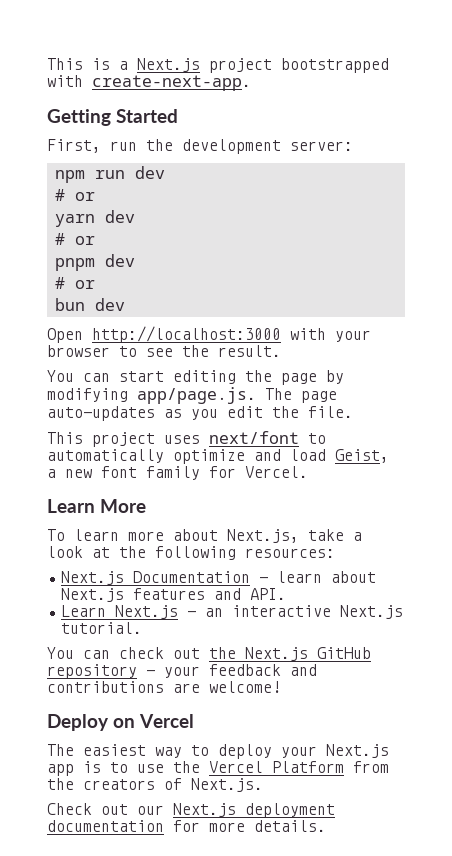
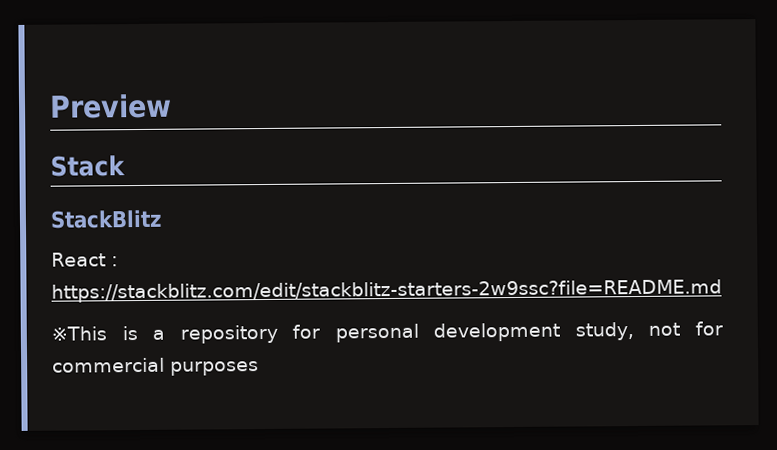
[47,58,389,73] [47,75,251,91] [47,109,178,126] [47,139,353,154] [54,166,165,183] [54,189,95,201] [54,210,135,227] [54,233,95,245] [54,254,135,271] [54,277,95,289] [54,298,125,311] [47,326,371,343] [47,345,281,357] [47,370,344,385] [47,387,337,404] [47,406,353,421] [47,431,326,447] [47,449,389,464] [47,466,308,480] [47,499,146,513] [47,529,362,543] [47,546,335,560] [61,571,377,585] [61,588,287,602] [61,605,404,619] [61,622,143,634] [47,647,371,661] [47,664,317,679] [47,681,281,693] [47,714,194,731] [47,744,389,759] [47,761,389,776] [47,778,263,792] [47,803,335,818] [47,820,326,832] This is a Next.js project bootstrapped with create-next-app. // Getting Started // First, run the development server: // npm run dev // # or // yarn dev // # or // pnpm dev // # or // bun dev // Open http://localhost:3000 with your browser to see the result. // You can start editing the page by modifying app/page.js. The page auto-updates as you edit the file. // This project uses next/font to automatically optimize and load Geist, a new font family for Vercel. // Learn More // To learn more about Next.js, take a look at the following resources: // Next.js Documentation - learn about Next.js features and API. // Learn Next.js - an interactive Next.js tutorial. // You can check out the Next.js GitHub repository - your feedback and contributions are welcome! // Deploy on Vercel // The easiest way to deploy your Next.js app is to use the Vercel Platform from the creators of Next.js. // Check out our Next.js deployment documentation for more details. -> [49,93,172,119] [50,155,126,177] [50,209,163,229] [51,252,118,267] [51,279,722,303] [51,321,723,344] [52,357,259,376] Preview // Stack // StackBlitz // React : https://stackblitz.com/edit/stackblitz-starters-2w9ssc?file=README.md // ※This is a repository for personal development study, not for commercial purposes

